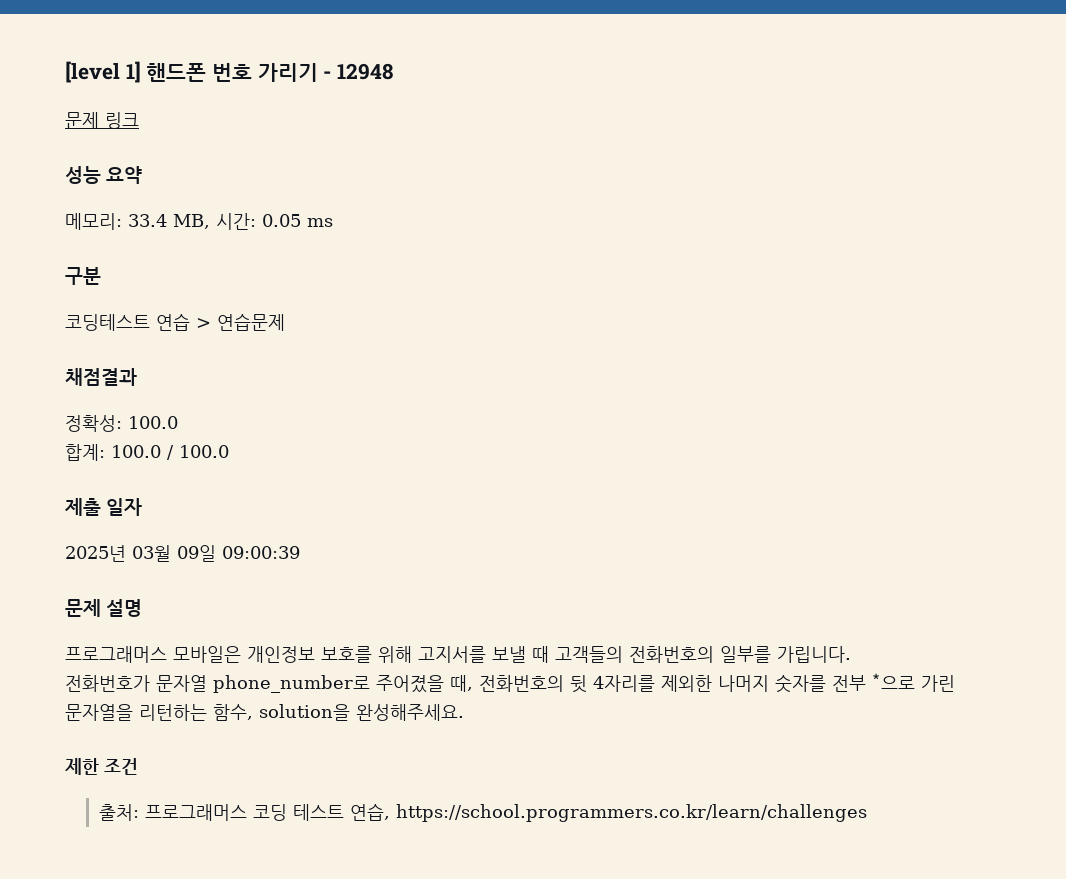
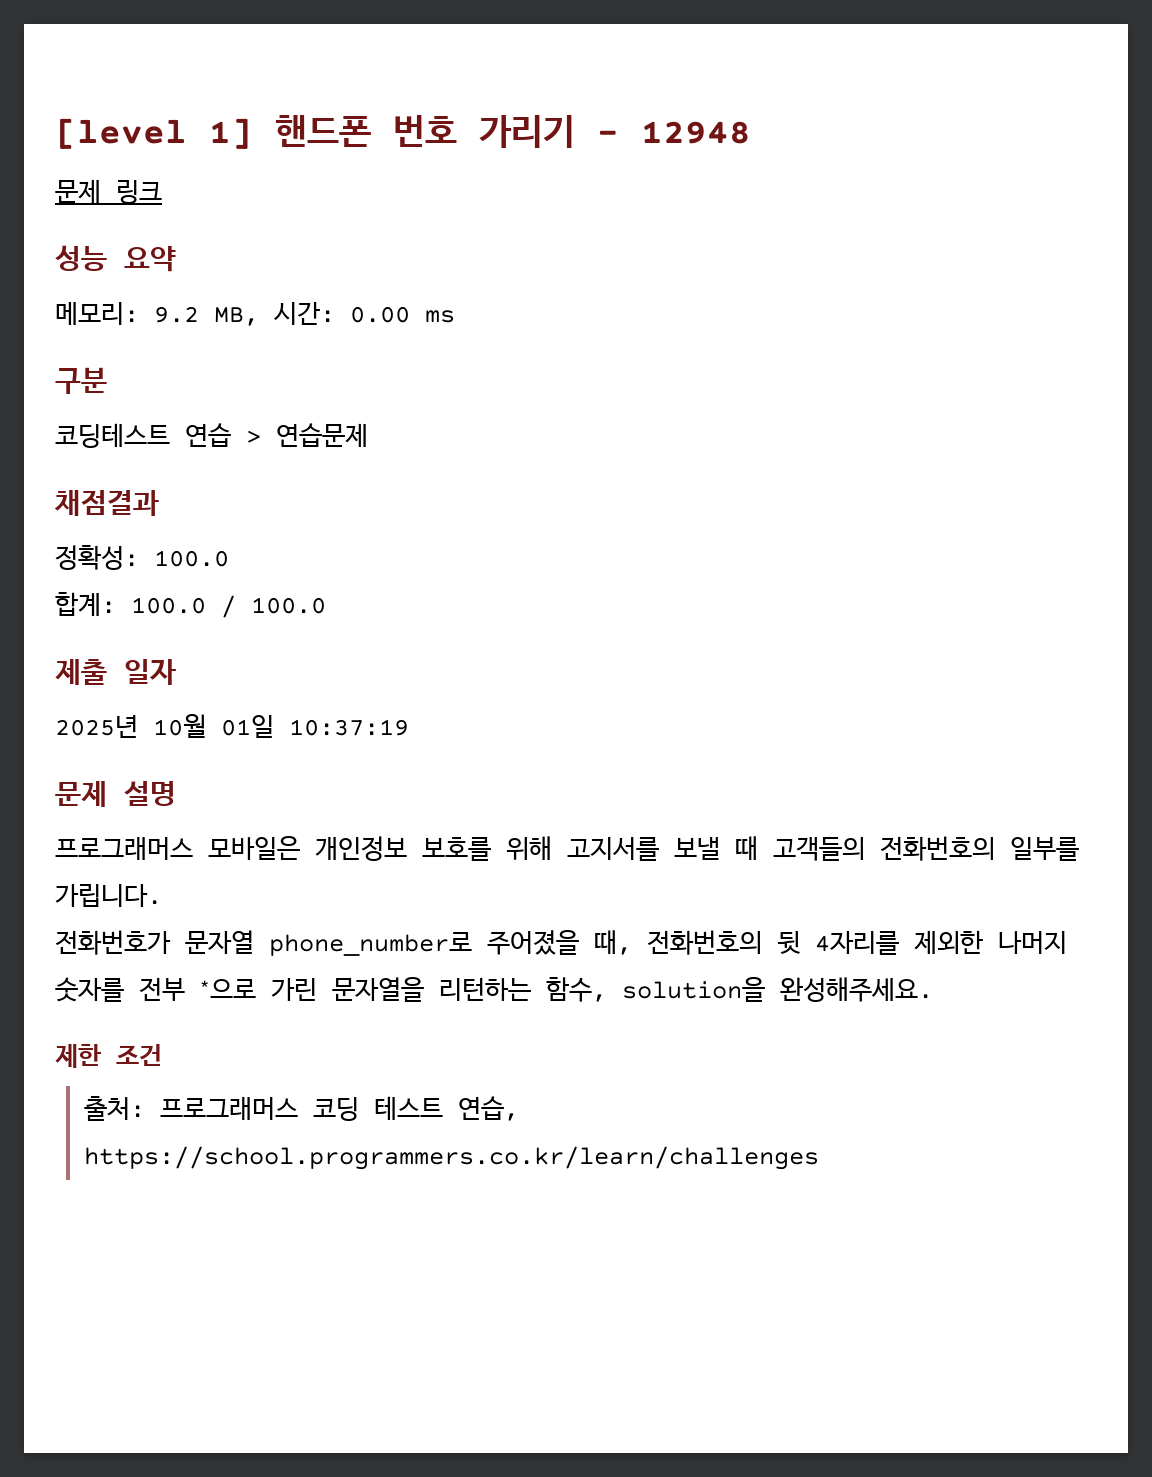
[128,214,167,227] 33.4 -> [154,306,199,323] 9.2
[262,214,301,227] 0.05 -> [350,306,410,323] 0.00
[132,545,300,562] 03월 09일 09:00:39 -> [153,714,409,738] 10월 01일 10:37:19

